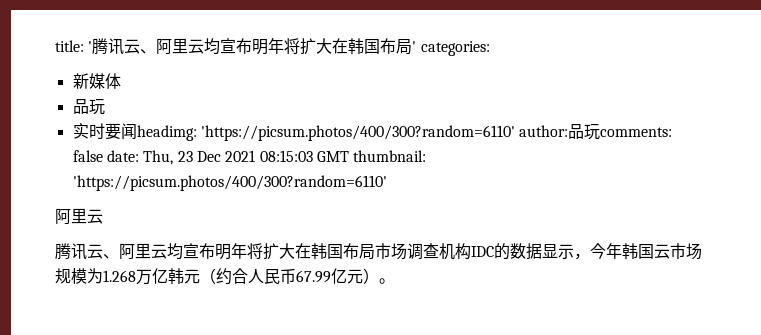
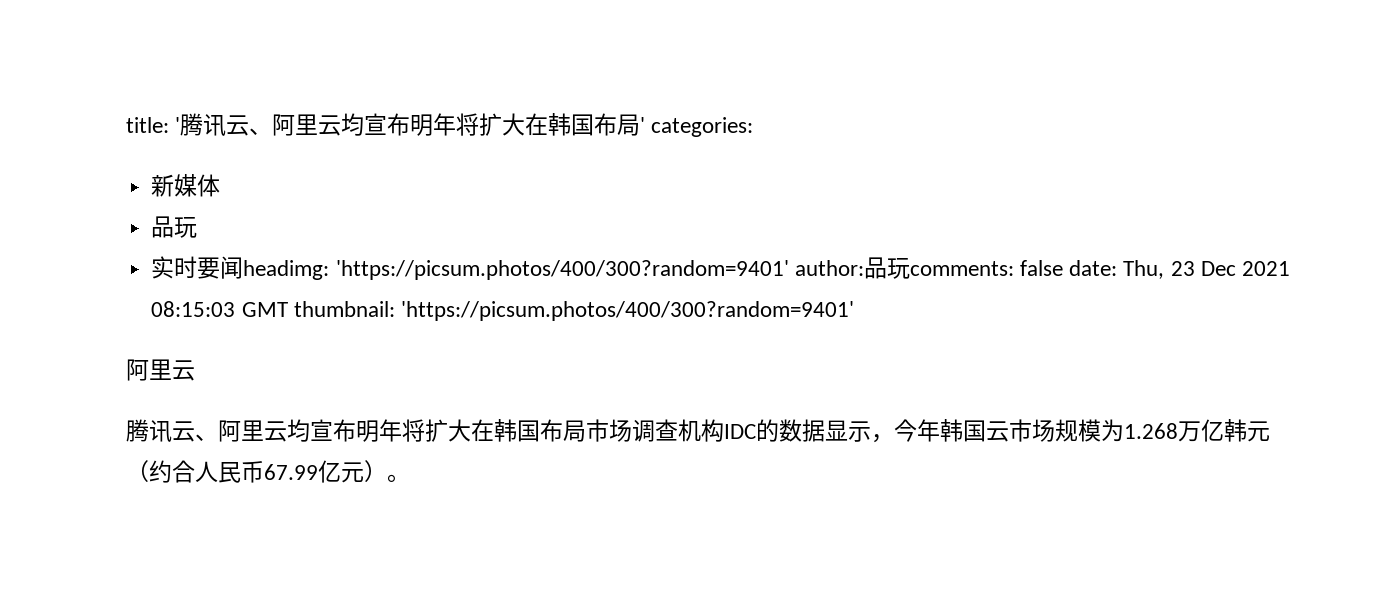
[200,125,515,141] 'https://picsum.photos/400/300?random=6110' -> [335,260,789,280] 'https://picsum.photos/400/300?random=9401'
[72,175,387,191] 'https://picsum.photos/400/300?random=6110' -> [400,301,854,321] 'https://picsum.photos/400/300?random=9401'

